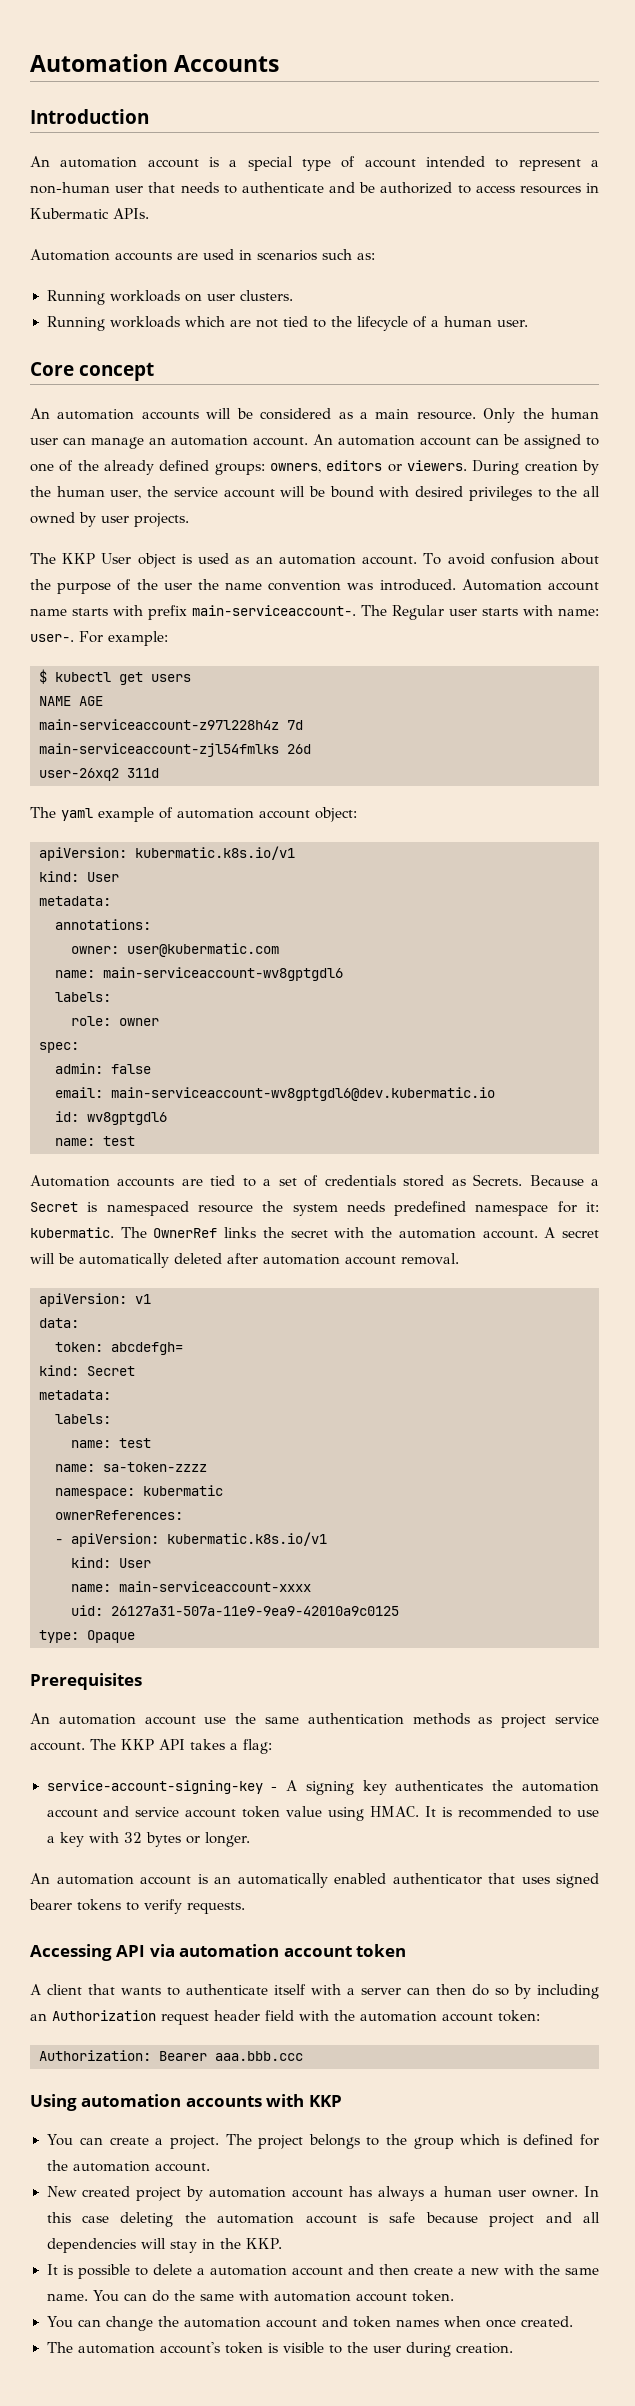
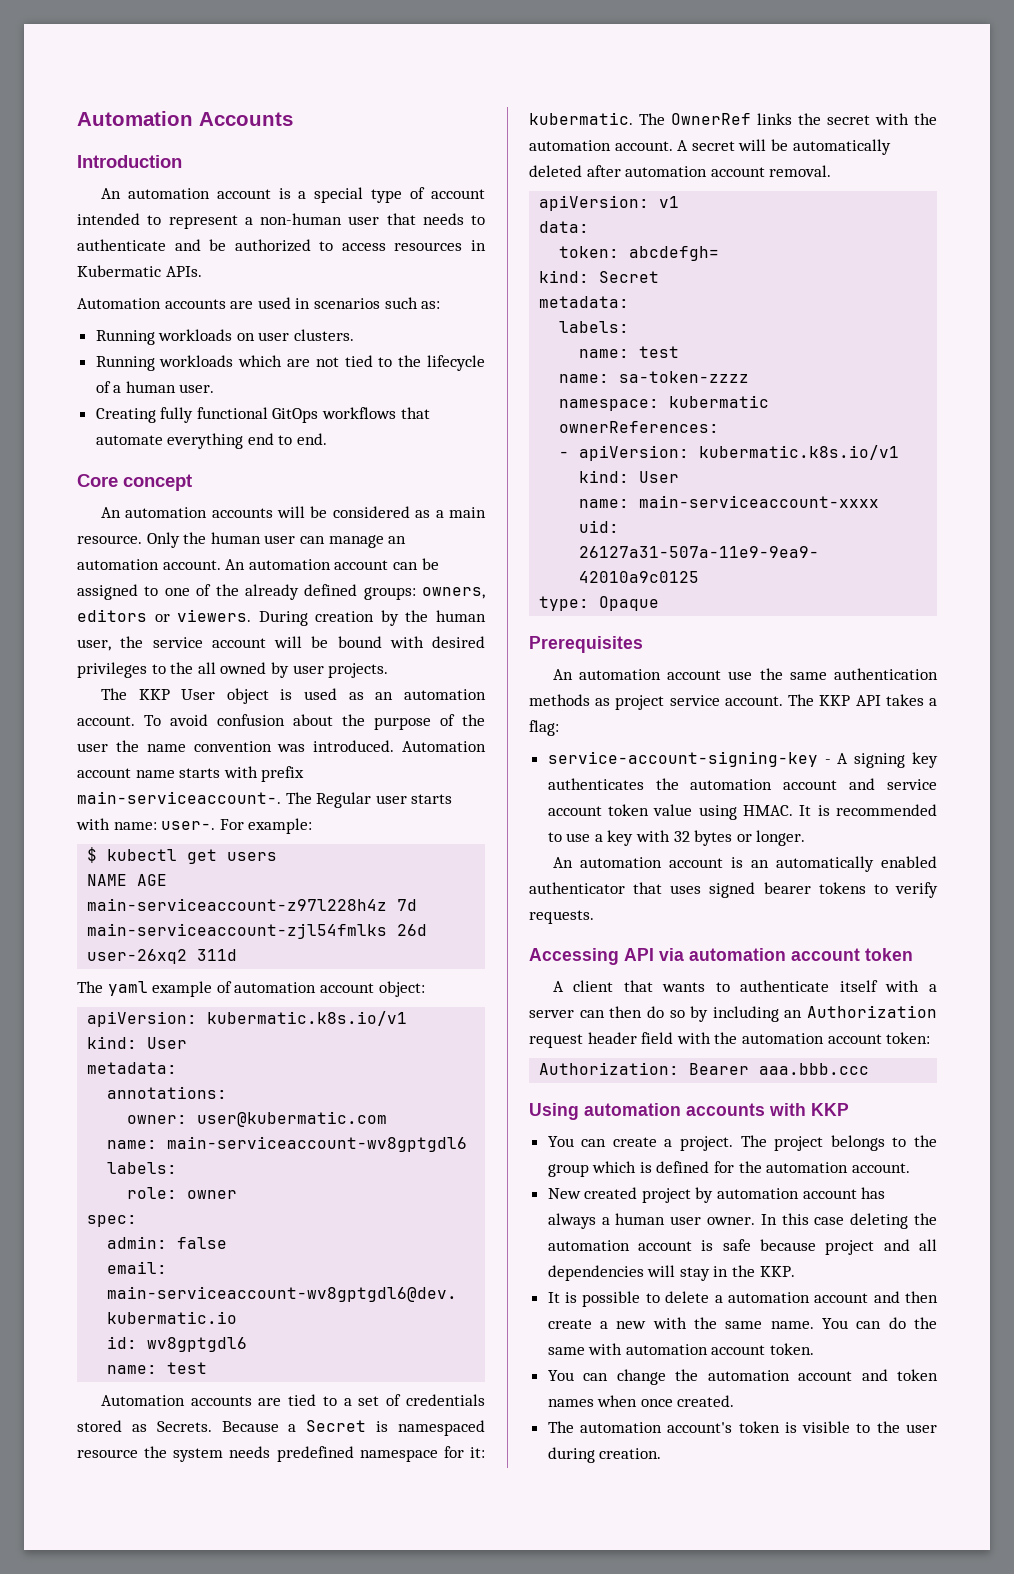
(529, 323) none -> [95,407,430,423] [95,433,328,449] // Creating fully functional GitOps workflows that automate everything end to end.

